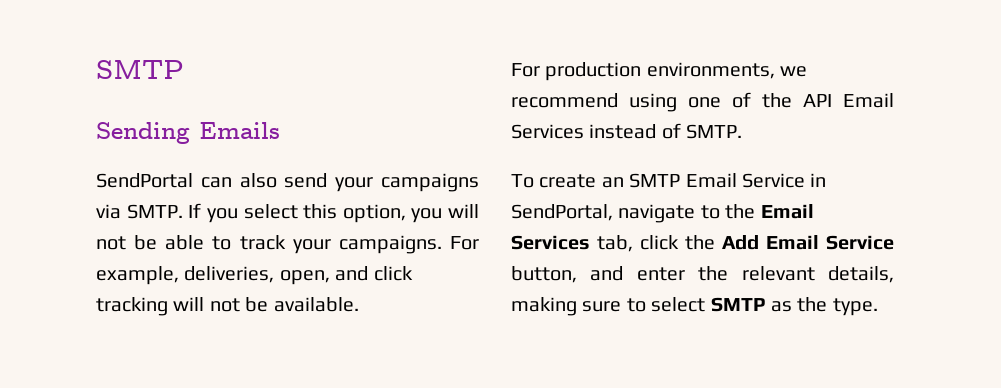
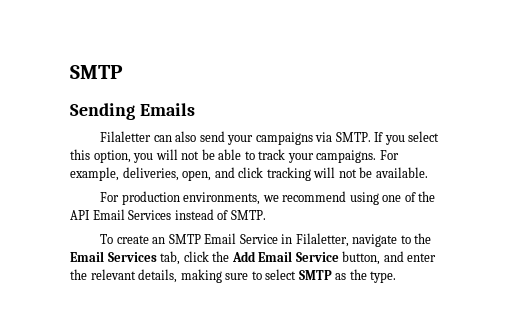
[96,173,193,188] SendPortal -> [100,131,152,142] Filaletter
[511,204,613,221] SendPortal, -> [295,233,349,247] Filaletter,

